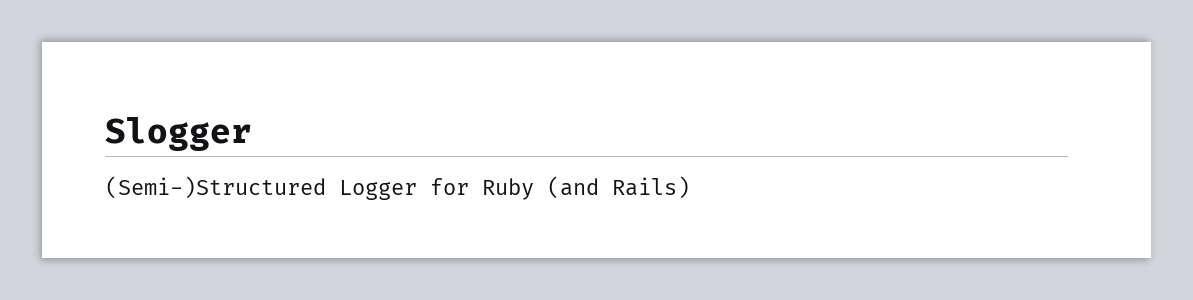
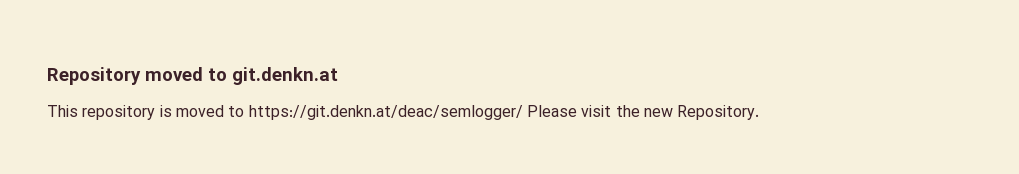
[105,117,252,151] [105,176,690,200] Slogger // (Semi-)Structured Logger for Ruby (and Rails) -> [47,67,338,85] [47,105,760,120] Repository moved to git.denkn.at // This repository is moved to https://git.denkn.at/deac/semlogger/ Please visit the new Repository.

